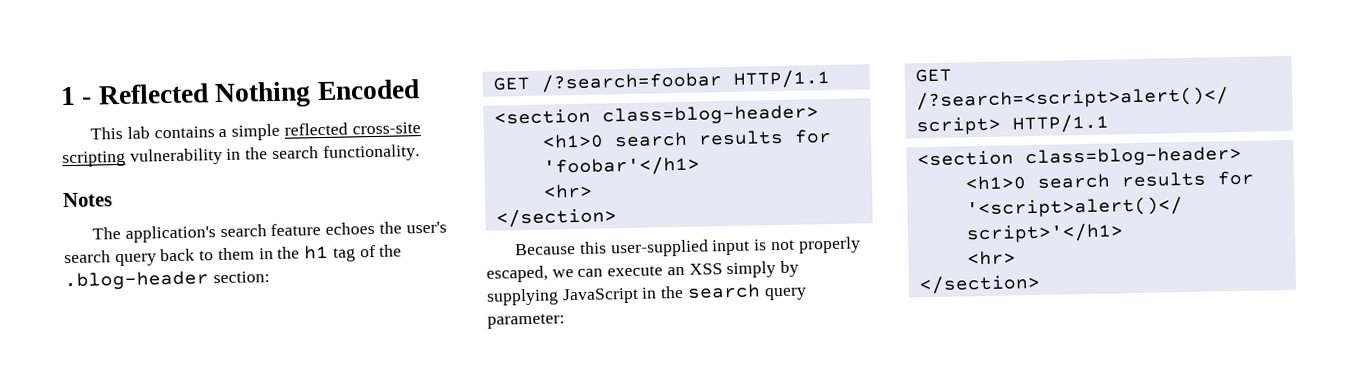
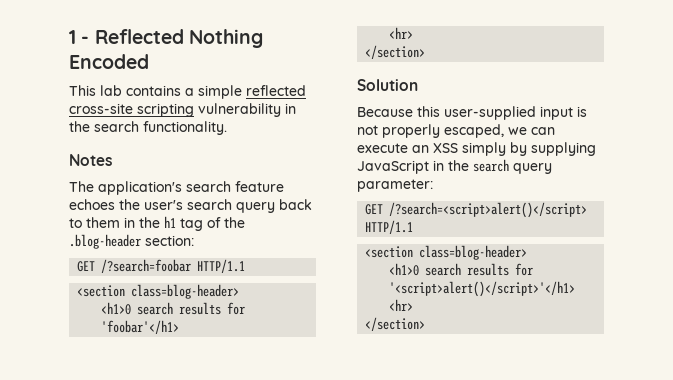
(617, 217) none -> [357,79,418,91] // Solution

